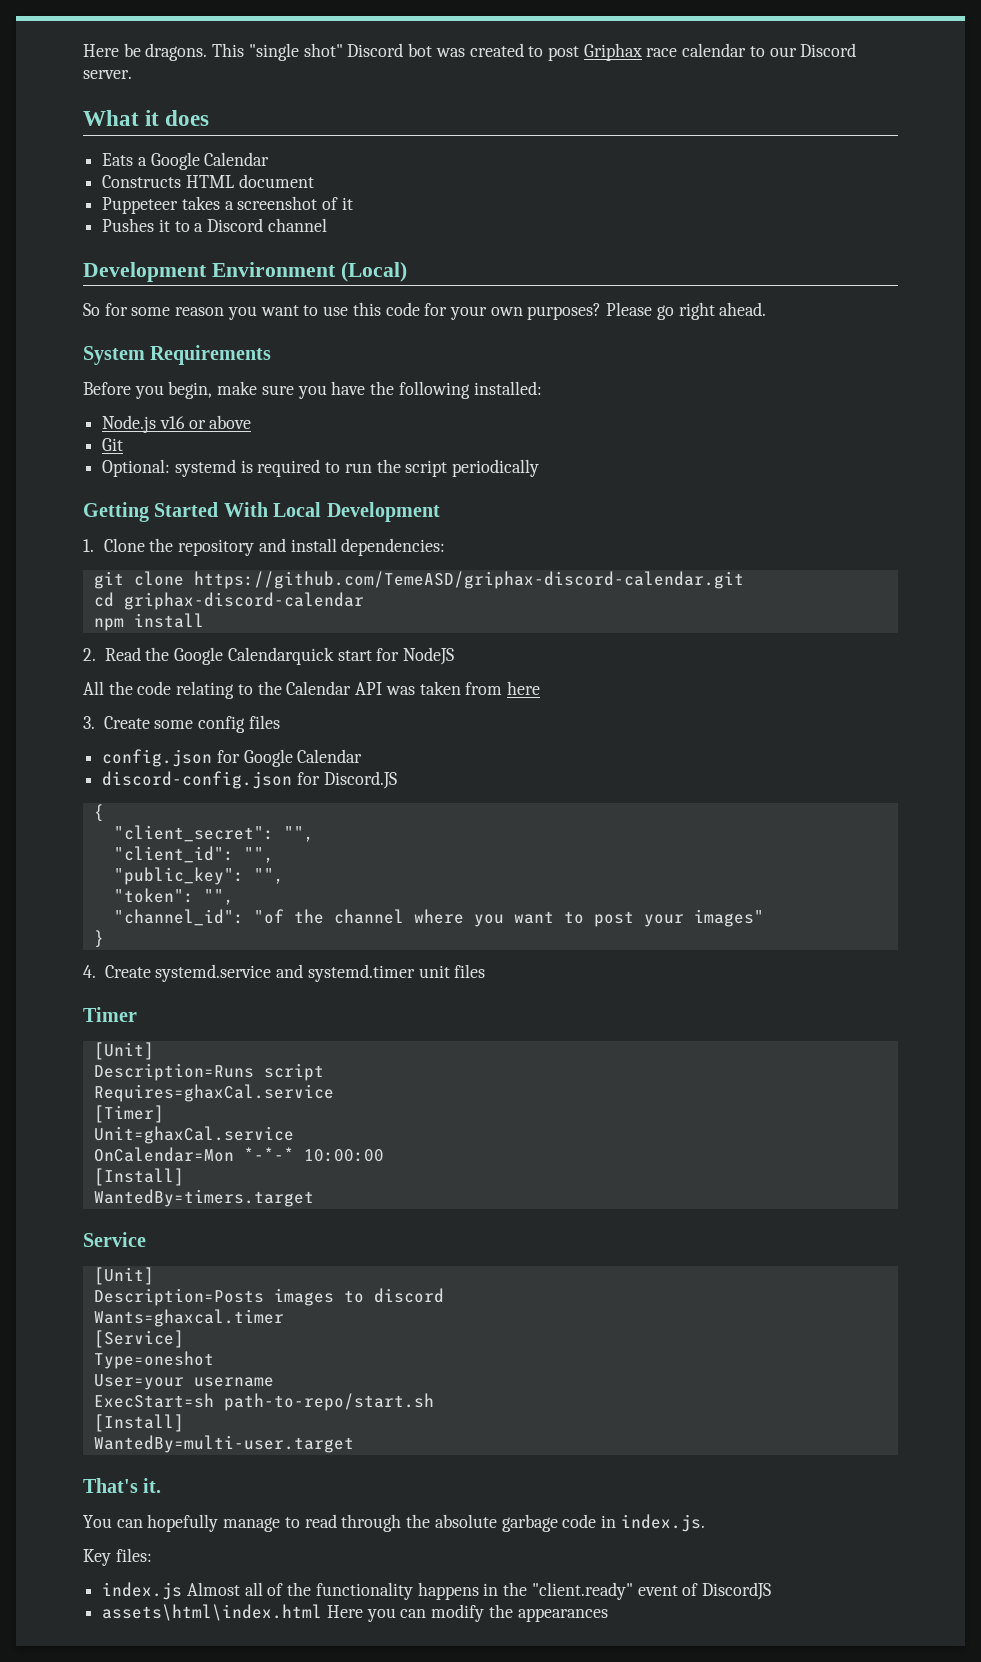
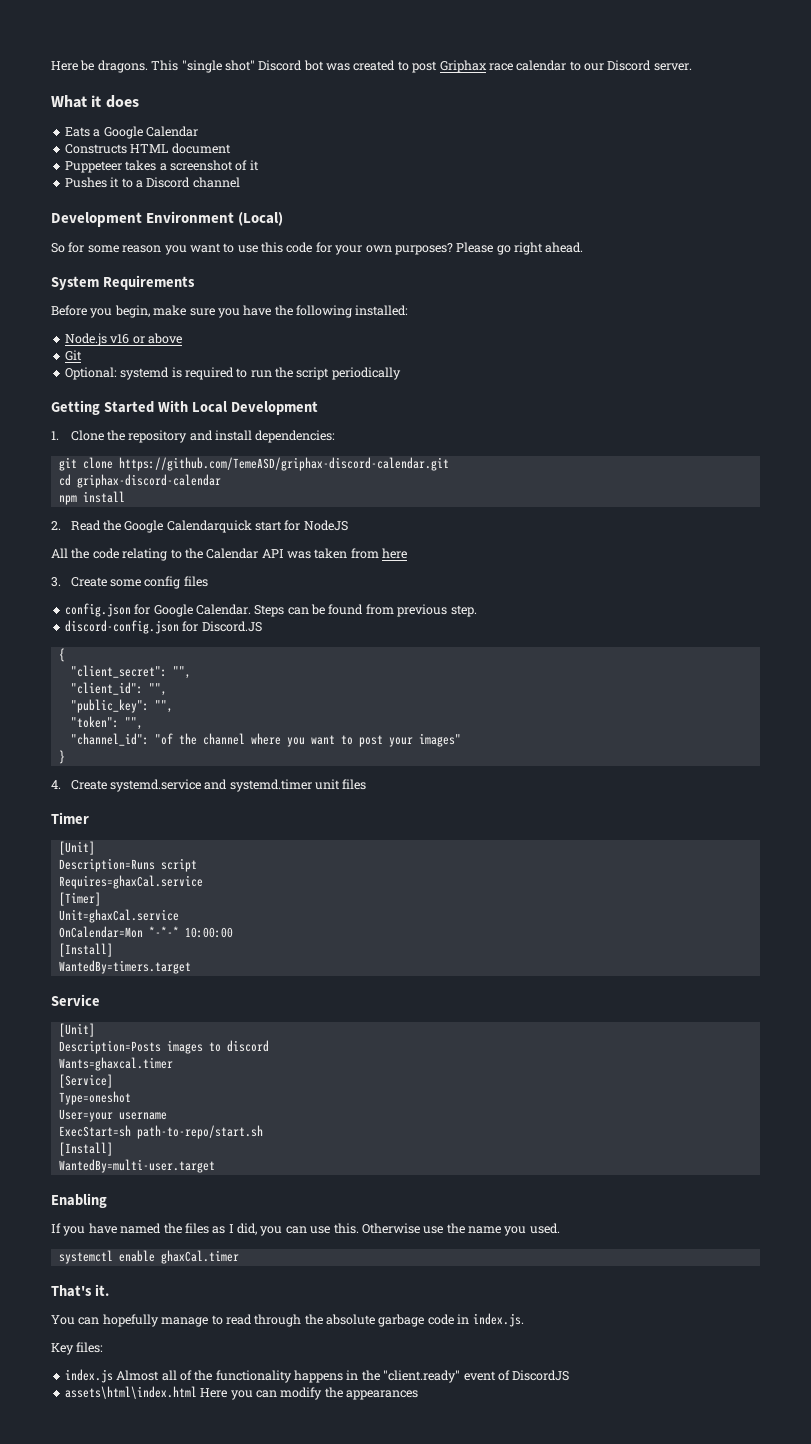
[297,749,363,763] Calendar -> [195,604,477,617] Calendar. Steps can be found from previous step.
(354, 1444) none -> [51,1193,107,1208] [51,1223,560,1236] [58,1250,239,1264] // Enabling // If you have named the files as I did, you can use this. Otherwise use the name you used. // systemctl enable ghaxCal.timer

